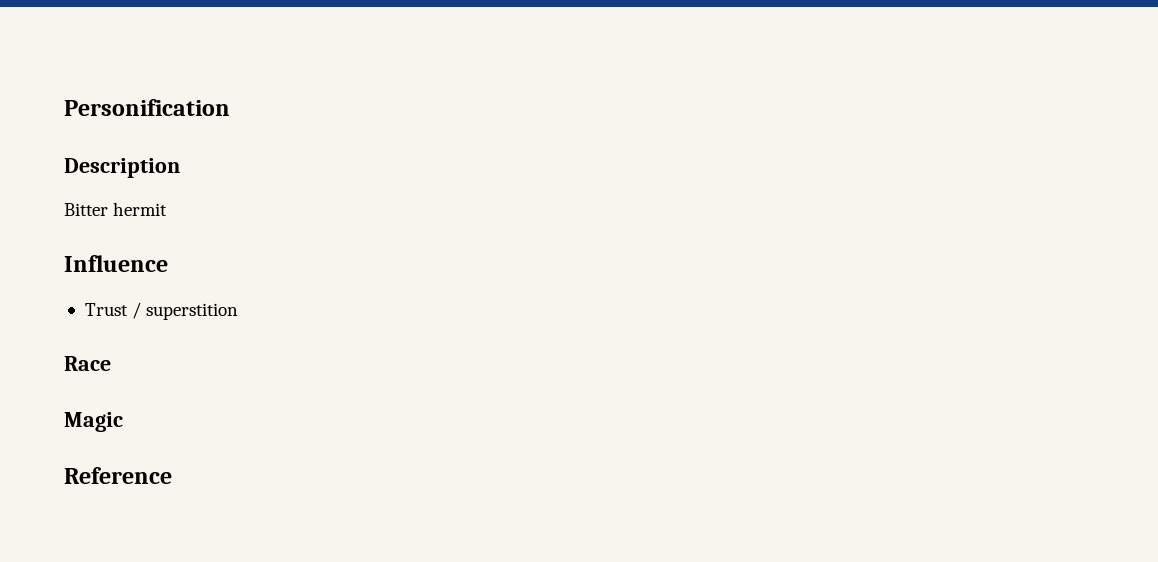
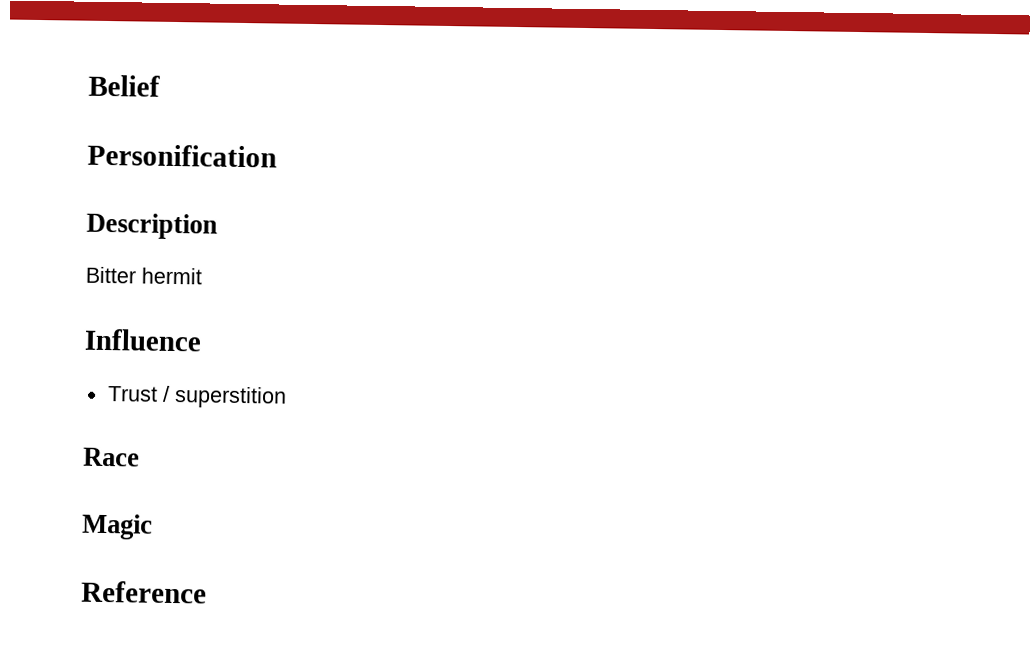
(64, 107) none -> [88,74,160,97] Belief //

